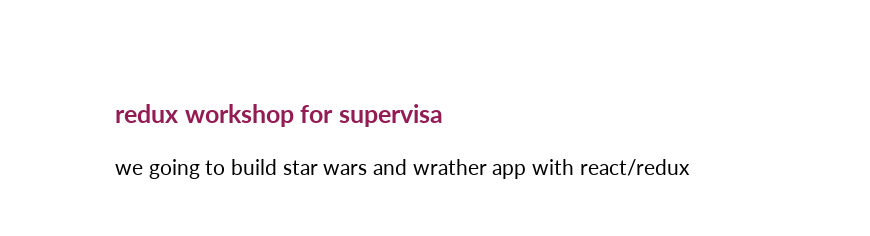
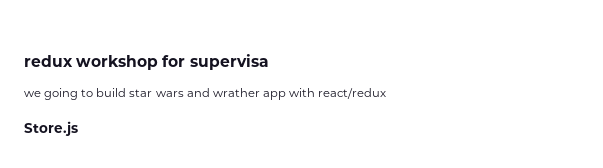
(690, 167) none -> [24,121,78,136] // Store.js

